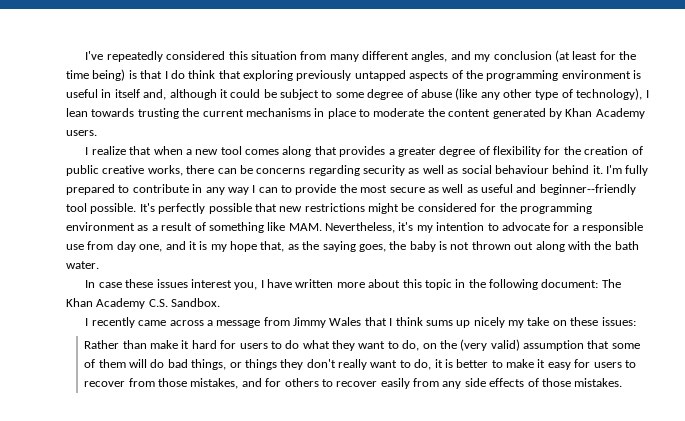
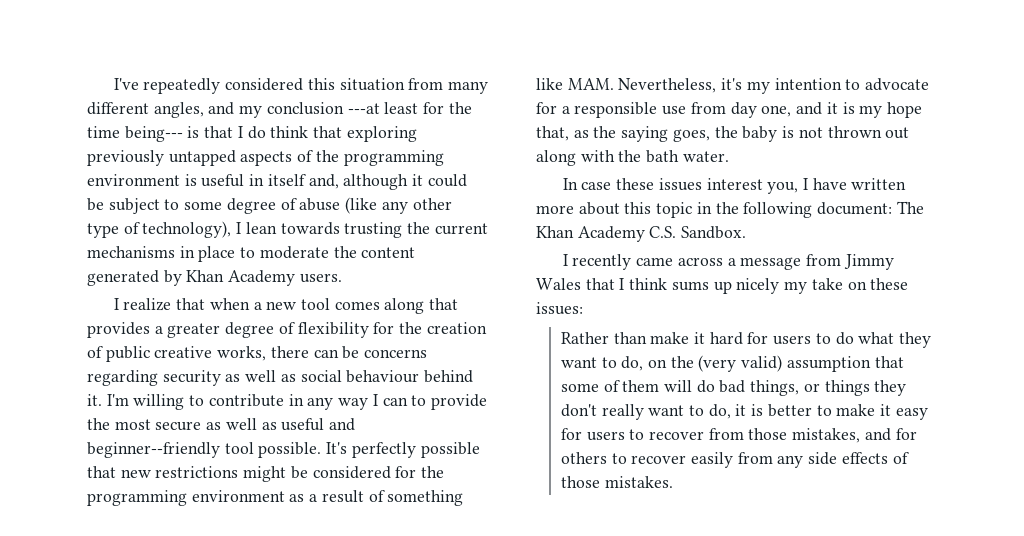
[554,50,570,62] (at -> [347,103,380,114] ---at
[92,69,126,81] being) -> [124,126,183,142] being---
[625,165,649,176] [66,184,115,195] fully prepared -> [133,394,185,410] willing

